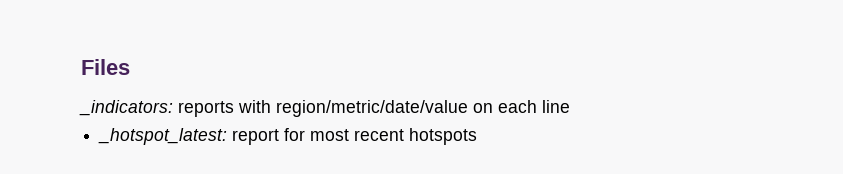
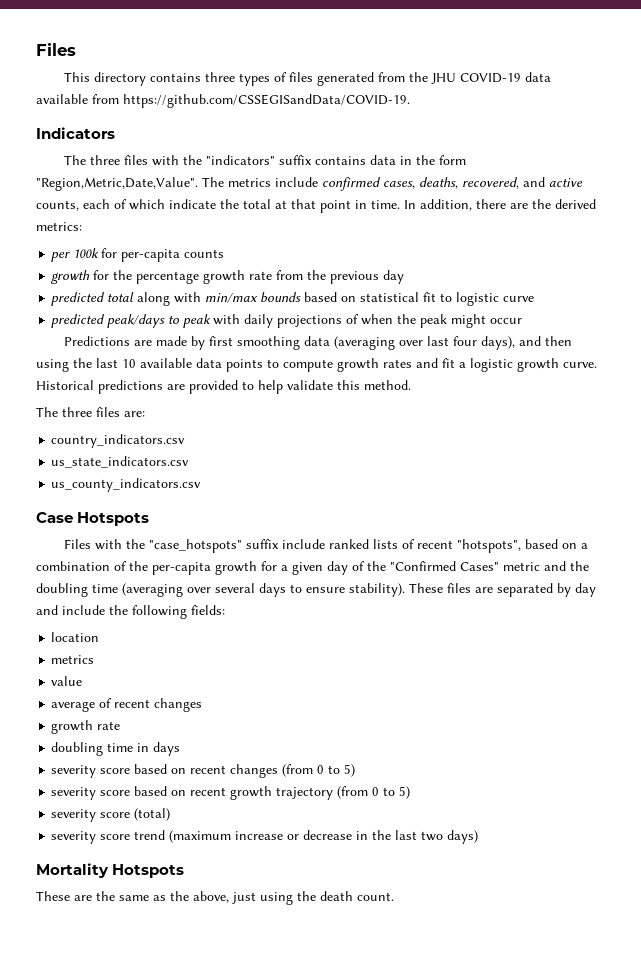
[79,100,570,117] [98,128,478,145] _indicators: reports with region/metric/date/value on each line // _hotspot_latest: report for most recent hotspots -> [64,72,552,86] [36,94,410,108] [36,127,115,139] [64,155,467,166] [36,177,583,191] [36,199,596,213] [36,222,82,231] [51,248,225,262] [51,270,405,284] [51,292,535,306] [51,314,523,328] [64,336,573,350] [36,358,597,372] [36,380,411,394] [36,407,145,417] [51,434,186,448] [51,456,190,468] [51,478,202,492] [36,512,150,526] [64,539,589,553] [36,561,589,575] [36,583,596,597] [36,605,225,619] [51,632,100,642] [51,655,95,664] [51,676,83,686] [51,698,203,712] [51,720,121,734] [51,742,181,756] [51,764,356,778] [51,786,411,800] [51,808,171,822] [51,830,479,844] [36,863,185,878] [36,891,394,905] This directory contains three types of files generated from the JHU COVID-19 data available from https://github.com/CSSEGISandData/COVID-19. // Indicators // The three files with the "indicators" suffix contains data in the form "Region,Metric,Date,Value". The metrics include confirmed cases, deaths, recovered, and active counts, each of which indicate the total at that point in time. In addition, there are the derived metrics: // per 100k for per-capita counts // growth for the percentage growth rate from the previous day // predicted total along with min/max bounds based on statistical fit to logistic curve // predicted peak/days to peak with daily projections of when the peak might occur // Predictions are made by first smoothing data (averaging over last four days), and then using the last 10 available data points to compute growth rates and fit a logistic growth curve. Historical predictions are provided to help validate this method. // The three files are: // country_indicators.csv // us_state_indicators.csv // us_county_indicators.csv // Case Hotspots // Files with the "case_hotspots" suffix include ranked lists of recent "hotspots", based on a combination of the per-capita growth for a given day of the "Confirmed Cases" metric and the doubling time (averaging over several days to ensure stability). These files are separated by day and include the following fields: // location // metrics // value // average of recent changes // growth rate // doubling time in days // severity score based on recent changes (from 0 to 5) // severity score based on recent growth trajectory (from 0 to 5) // severity score (total) // severity score trend (maximum increase or decrease in the last two days) // Mortality Hotspots // These are the same as the above, just using the death count.

